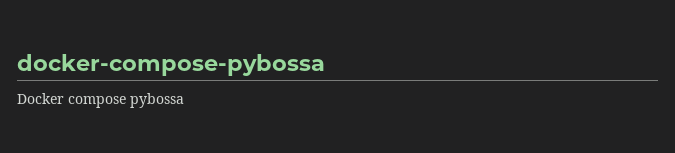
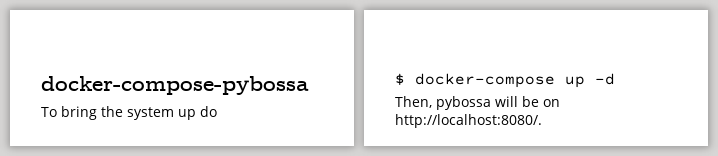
[17,93,184,108] Docker compose pybossa -> [41,106,217,120] [395,73,615,88] [395,96,560,110] [395,114,542,128] To bring the system up do // $ docker-compose up -d // Then, pybossa will be on http://localhost:8080/.

